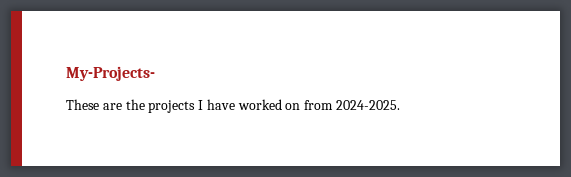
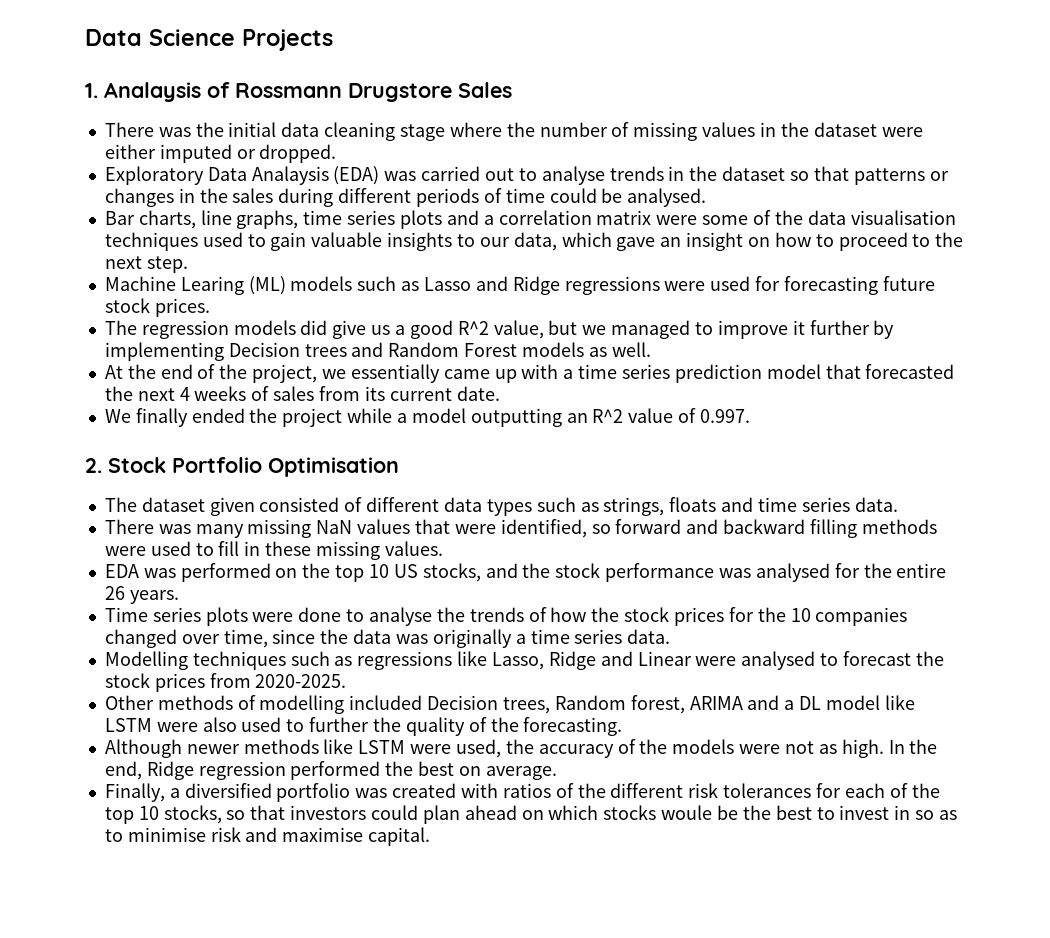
[66,66,155,81] [66,99,401,113] My-Projects- // These are the projects I have worked on from 2024-2025. -> [85,29,333,51] [85,82,512,102] [104,122,923,141] [104,144,337,163] [104,166,949,185] [104,188,707,207] [104,210,956,229] [104,232,964,251] [104,256,188,273] [104,276,935,295] [104,298,210,317] [104,320,895,339] [104,342,651,361] [104,364,955,383] [104,386,500,401] [104,408,750,427] [85,457,399,477] [104,497,898,516] [104,519,937,538] [104,541,443,560] [104,563,947,582] [104,586,179,604] [104,607,908,626] [104,629,671,648] [104,651,944,670] [104,673,347,692] [104,695,915,714] [104,717,623,736] [104,739,938,758] [104,761,557,780] [104,783,940,802] [104,805,958,824] [104,827,431,846] Data Science Projects // 1. Analaysis of Rossmann Drugstore Sales // There was the initial data cleaning stage where the number of missing values in the dataset were either imputed or dropped. // Exploratory Data Analaysis (EDA) was carried out to analyse trends in the dataset so that patterns or changes in the sales during different periods of time could be analysed. // Bar charts, line graphs, time series plots and a correlation matrix were some of the data visualisation techniques used to gain valuable insights to our data, which gave an insight on how to proceed to the next step. // Machine Learing (ML) models such as Lasso and Ridge regressions were used for forecasting future stock prices. // The regression models did give us a good R^2 value, but we managed to improve it further by implementing Decision trees and Random Forest models as well. // At the end of the project, we essentially came up with a time series prediction model that forecasted the next 4 weeks of sales from its current date. // We finally ended the project while a model outputting an R^2 value of 0.997. // 2. Stock Portfolio Optimisation // The dataset given consisted of different data types such as strings, floats and time series data. // There was many missing NaN values that were identified, so forward and backward filling methods were used to fill in these missing values. // EDA was performed on the top 10 US stocks, and the stock performance was analysed for the entire 26 years. // Time series plots were done to analyse the trends of how the stock prices for the 10 companies changed over time, since the data was originally a time series data. // Modelling techniques such as regressions like Lasso, Ridge and Linear were analysed to forecast the stock prices from 2020-2025. // Other methods of modelling included Decision trees, Random forest, ARIMA and a DL model like LSTM were also used to further the quality of the forecasting. // Although newer methods like LSTM were used, the accuracy of the models were not as high. In the end, Ridge regression performed the best on average. // Finally, a diversified portfolio was created with ratios of the different risk tolerances for each of the top 10 stocks, so that investors could plan ahead on which stocks woule be the best to invest in so as to minimise risk and maximise capital.

